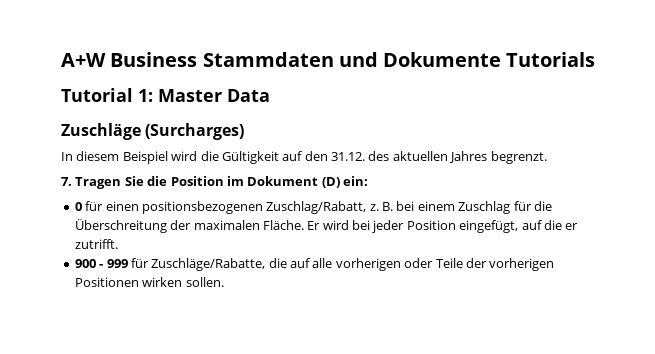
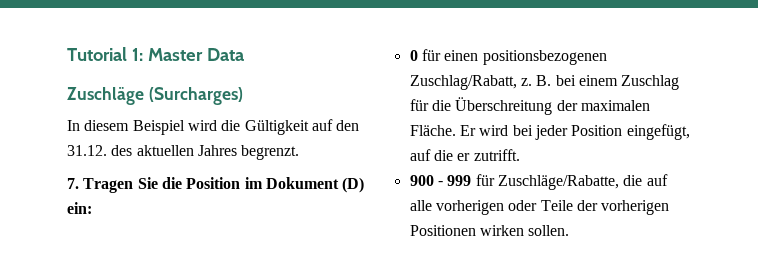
[61,52,596,67] A+W Business Stammdaten und Dokumente Tutorials // -> (67, 54) none

